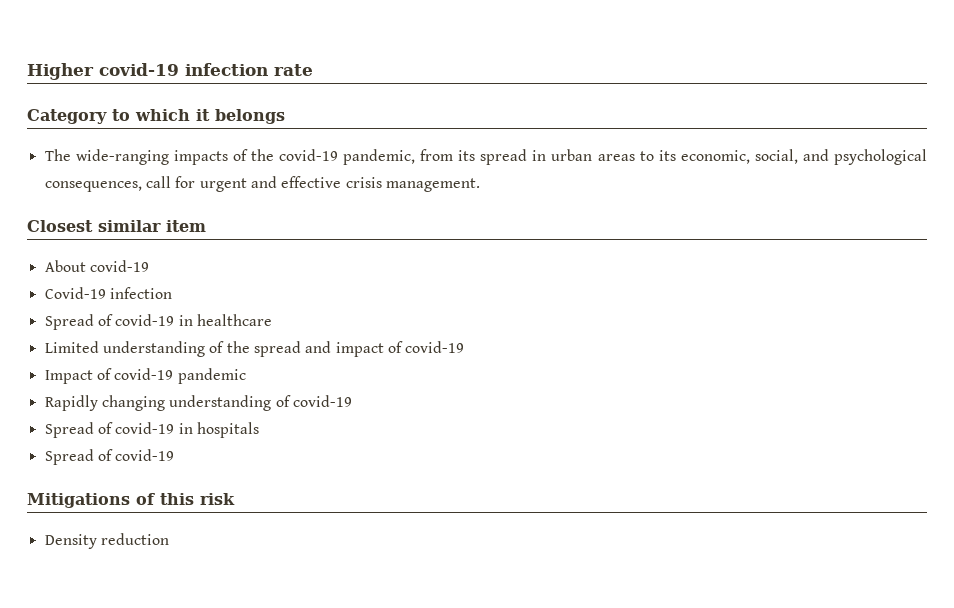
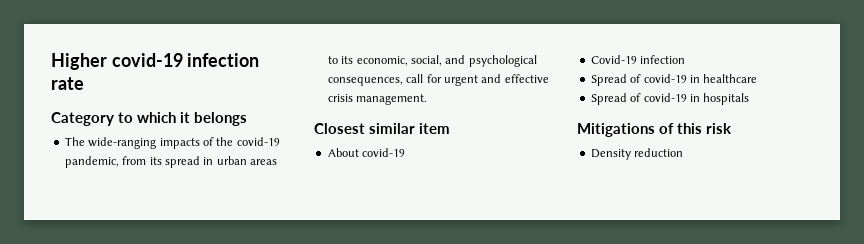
[44,341,465,357] [44,368,246,384] [44,395,352,411] // Limited understanding of the spread and impact of covid-19 // Impact of covid-19 pandemic // Rapidly changing understanding of covid-19 -> (758, 78) none
[44,449,175,465] // Spread of covid-19 -> (750, 99) none

